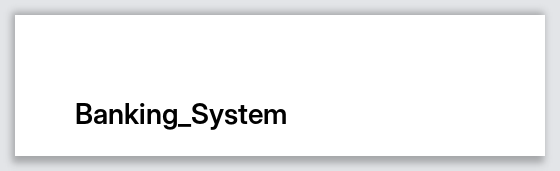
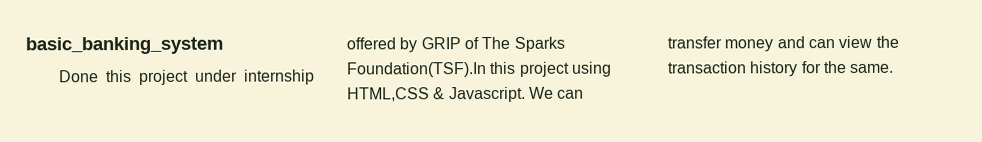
[75,103,287,130] Banking_System -> [25,36,223,55] [58,69,315,85] [346,36,565,53] [346,61,612,78] [347,86,585,103] [667,35,899,52] [667,61,895,77] basic_banking_system // Done this project under internship offered by GRIP of The Sparks Foundation(TSF).In this project using HTML,CSS & Javascript. We can transfer money and can view the transaction history for the same.

